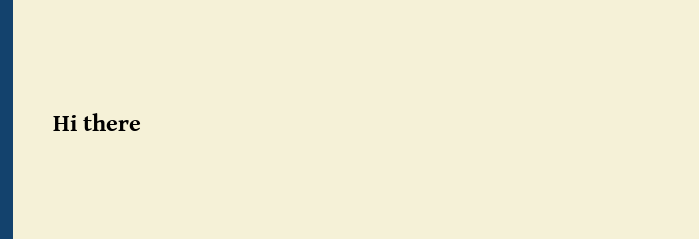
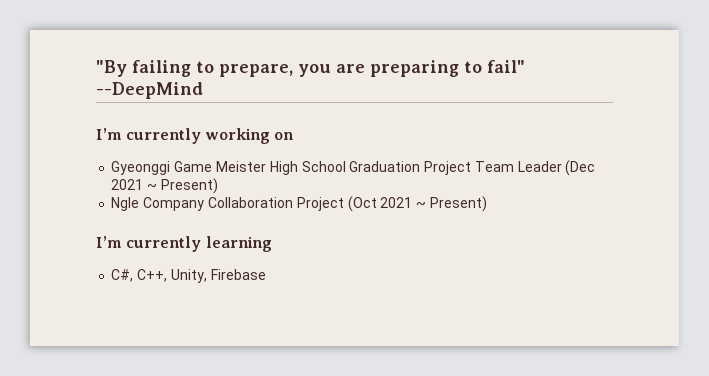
[53,113,142,131] Hi there -> [96,60,525,77] [96,82,203,99] [96,128,294,144] [111,160,596,176] [111,178,218,194] [111,196,487,212] [96,236,272,252] [111,269,266,283] "By failing to prepare, you are preparing to fail" --DeepMind // I’m currently working on // Gyeonggi Game Meister High School Graduation Project Team Leader (Dec 2021 ~ Present) // Ngle Company Collaboration Project (Oct 2021 ~ Present) // I’m currently learning // C#, C++, Unity, Firebase

